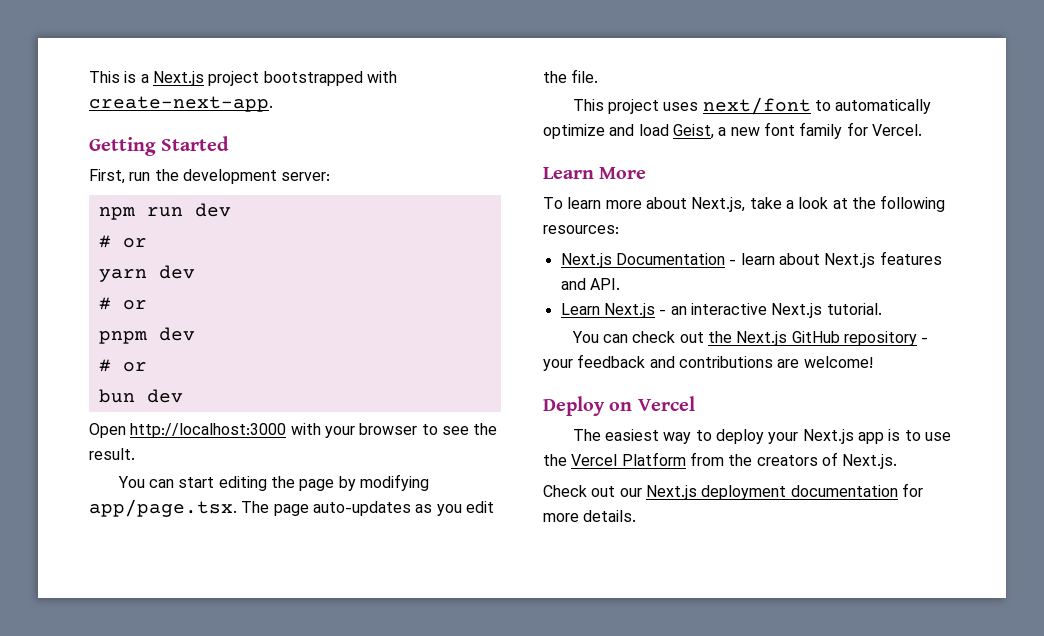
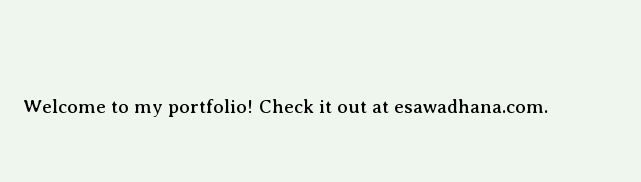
[89,71,397,86] [89,96,273,112] [89,136,230,156] [89,169,331,184] [98,203,231,220] [98,235,147,248] [98,265,195,282] [98,297,147,310] [98,327,195,344] [98,359,147,372] [98,389,183,403] [89,423,498,438] [89,448,135,460] [117,474,430,491] [89,499,494,517] [543,69,599,83] [572,97,932,115] [543,122,922,139] [543,167,647,179] [543,195,946,212] [543,225,619,234] [560,251,942,268] [560,278,620,290] [560,303,882,318] [571,331,929,346] [543,354,873,371] [543,396,695,416] [572,429,952,444] [543,452,898,469] [543,483,923,500] [543,510,637,522] This is a Next.js project bootstrapped with create-next-app. // Getting Started // First, run the development server: // npm run dev // # or // yarn dev // # or // pnpm dev // # or // bun dev // Open http://localhost:3000 with your browser to see the result. // You can start editing the page by modifying app/page.tsx. The page auto-updates as you edit the file. // This project uses next/font to automatically optimize and load Geist, a new font family for Vercel. // Learn More // To learn more about Next.js, take a look at the following resources: // Next.js Documentation - learn about Next.js features and API. // Learn Next.js - an interactive Next.js tutorial. // You can check out the Next.js GitHub repository - your feedback and contributions are welcome! // Deploy on Vercel // The easiest way to deploy your Next.js app is to use the Vercel Platform from the creators of Next.js. // Check out our Next.js deployment documentation for more details. -> [23,99,549,117] Welcome to my portfolio! Check it out at esawadhana.com.

